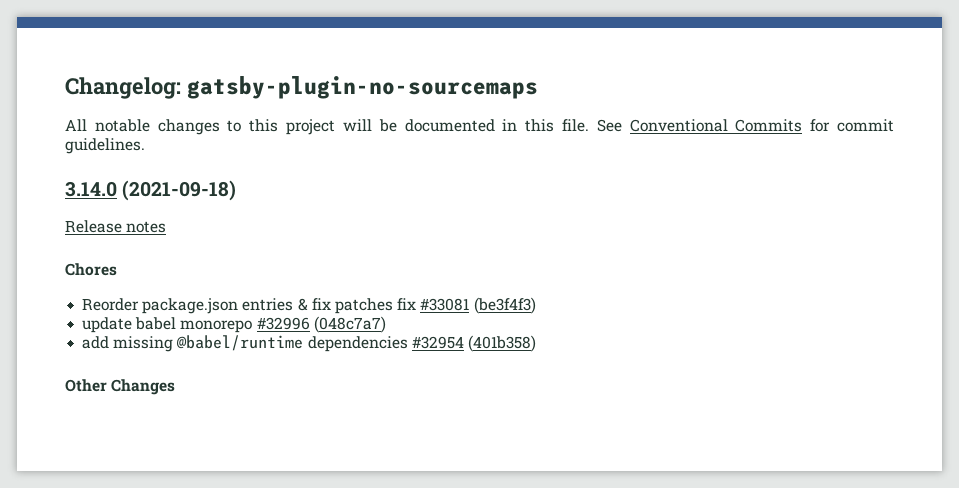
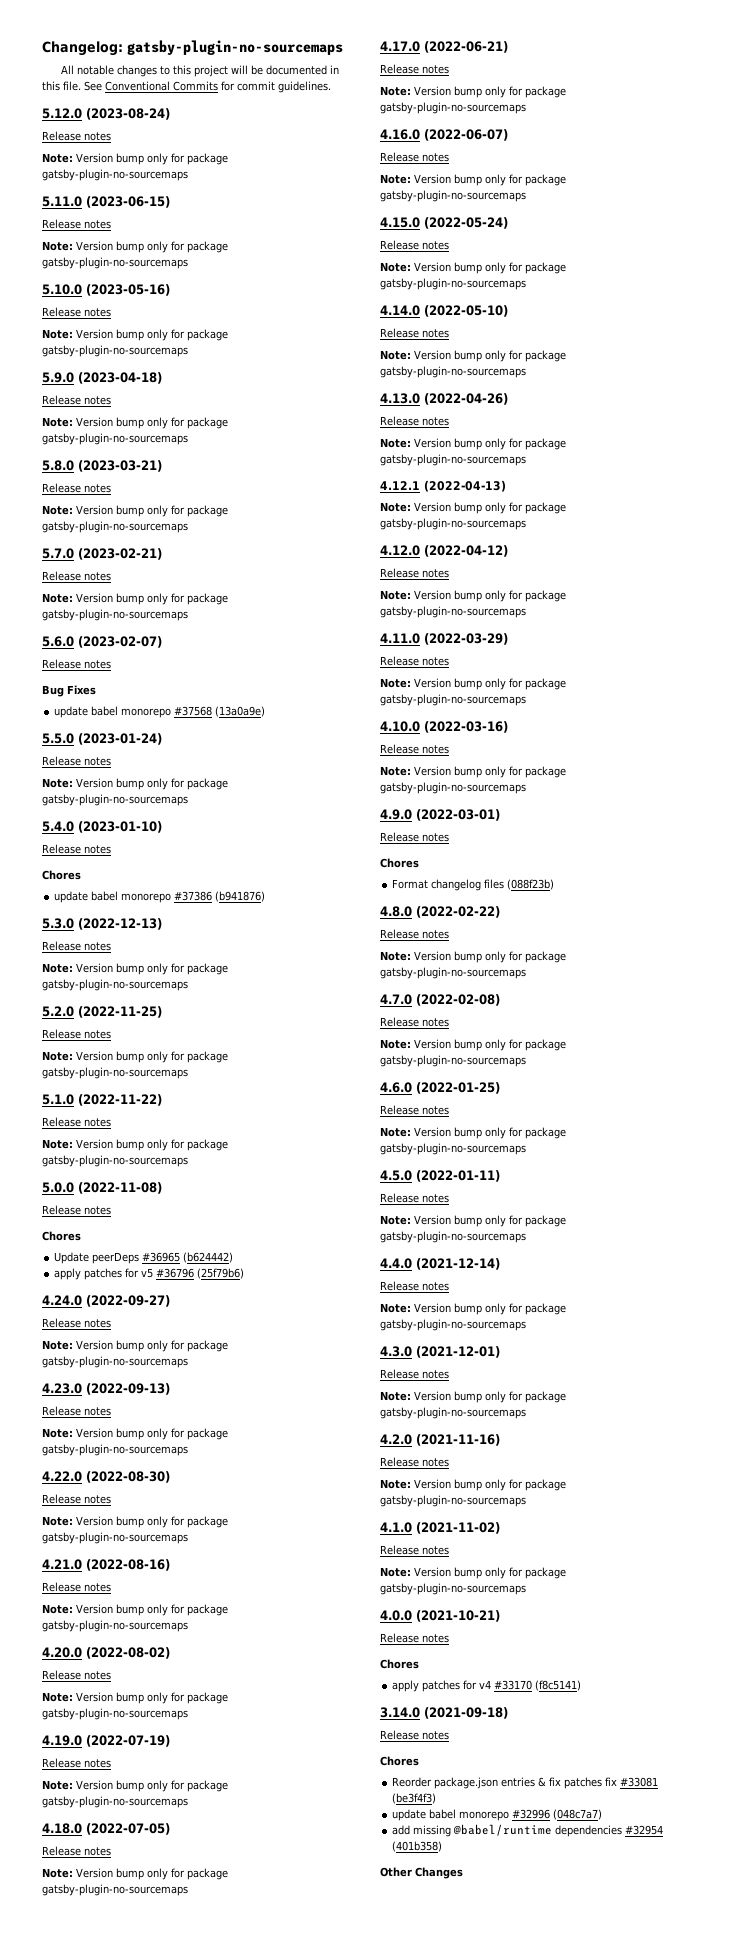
(145, 146) none -> [42,108,170,120] [42,131,111,141] [42,153,228,165] [42,169,188,181] [42,196,170,208] [42,219,111,229] [42,241,228,253] [42,257,188,269] [42,284,170,296] [42,307,111,317] [42,329,228,341] [42,345,188,357] [42,372,162,384] [42,395,111,405] [42,417,228,429] [42,433,188,445] [42,460,162,472] [42,483,111,493] [42,505,228,517] [42,521,188,533] [42,548,162,560] [42,571,111,581] [42,593,228,605] [42,609,188,621] [42,636,162,648] [42,659,111,669] [42,685,96,697] [54,706,266,718] [42,733,162,745] [42,756,111,766] [42,778,228,790] [42,794,188,806] [42,821,162,833] [42,844,111,854] [42,870,81,880] [54,891,266,903] [42,918,162,930] [42,941,111,951] [42,963,228,975] [42,979,188,991] [42,1006,162,1018] [42,1029,111,1039] [42,1051,228,1063] [42,1067,188,1079] [42,1094,162,1106] [42,1117,111,1127] [42,1139,228,1151] [42,1155,188,1167] [42,1182,162,1194] [42,1205,111,1215] [42,1231,81,1241] [54,1252,234,1264] [54,1268,245,1280] [42,1295,170,1307] [42,1318,111,1328] [42,1340,228,1352] [42,1356,188,1368] [42,1383,170,1395] [42,1406,111,1416] [42,1428,228,1440] [42,1444,188,1456] [42,1471,170,1483] [42,1494,111,1504] [42,1516,228,1528] [42,1532,188,1544] [42,1559,170,1571] [42,1582,111,1592] [42,1604,228,1616] [42,1620,188,1632] [42,1647,170,1659] [42,1670,111,1680] [42,1692,228,1704] [42,1708,188,1720] [42,1735,170,1747] [42,1758,111,1768] [42,1780,228,1792] [42,1796,188,1808] [42,1823,170,1835] [42,1846,111,1856] [42,1868,228,1880] [42,1884,188,1896] [380,41,508,53] [380,64,449,74] [380,86,566,98] [380,102,526,114] [380,129,508,141] [380,152,449,162] [380,174,566,186] [380,190,526,202] [380,217,508,229] [380,240,449,250] [380,262,566,274] [380,278,526,290] [380,305,508,317] [380,328,449,338] [380,350,566,362] [380,366,526,378] [380,393,508,405] [380,416,449,426] [380,438,566,450] [380,454,526,466] [380,480,506,492] [380,502,566,514] [380,518,526,530] [380,545,508,557] [380,568,449,578] [380,590,566,602] [380,606,526,618] [380,633,508,645] [380,656,449,666] [380,678,566,690] [380,694,526,706] [380,721,508,733] [380,744,449,754] [380,766,566,778] [380,782,526,794] [380,809,500,821] [380,832,449,842] [380,858,419,868] [392,879,555,891] [380,906,500,918] [380,929,449,939] [380,951,566,963] [380,967,526,979] [380,994,500,1006] [380,1017,449,1027] [380,1039,566,1051] [380,1055,526,1067] [380,1082,500,1094] [380,1105,449,1115] [380,1127,566,1139] [380,1143,526,1155] [380,1170,500,1182] [380,1193,449,1203] [380,1215,566,1227] [380,1231,526,1243] [380,1258,500,1270] [380,1281,449,1291] [380,1303,566,1315] [380,1319,526,1331] [380,1346,500,1358] [380,1369,449,1379] [380,1391,566,1403] [380,1407,526,1419] [380,1434,500,1446] [380,1457,449,1467] [380,1479,566,1491] [380,1495,526,1507] [380,1522,500,1534] [380,1545,449,1555] [380,1567,566,1579] [380,1583,526,1595] [380,1610,500,1622] [380,1633,449,1643] [380,1659,419,1669] [392,1680,582,1692] // 5.12.0 (2023-08-24) // Release notes // Note: Version bump only for package gatsby-plugin-no-sourcemaps // 5.11.0 (2023-06-15) // Release notes // Note: Version bump only for package gatsby-plugin-no-sourcemaps // 5.10.0 (2023-05-16) // Release notes // Note: Version bump only for package gatsby-plugin-no-sourcemaps // 5.9.0 (2023-04-18) // Release notes // Note: Version bump only for package gatsby-plugin-no-sourcemaps // 5.8.0 (2023-03-21) // Release notes // Note: Version bump only for package gatsby-plugin-no-sourcemaps // 5.7.0 (2023-02-21) // Release notes // Note: Version bump only for package gatsby-plugin-no-sourcemaps // 5.6.0 (2023-02-07) // Release notes // Bug Fixes // update babel monorepo #37568 (13a0a9e) // 5.5.0 (2023-01-24) // Release notes // Note: Version bump only for package gatsby-plugin-no-sourcemaps // 5.4.0 (2023-01-10) // Release notes // Chores // update babel monorepo #37386 (b941876) // 5.3.0 (2022-12-13) // Release notes // Note: Version bump only for package gatsby-plugin-no-sourcemaps // 5.2.0 (2022-11-25) // Release notes // Note: Version bump only for package gatsby-plugin-no-sourcemaps // 5.1.0 (2022-11-22) // Release notes // Note: Version bump only for package gatsby-plugin-no-sourcemaps // 5.0.0 (2022-11-08) // Release notes // Chores // Update peerDeps #36965 (b624442) // apply patches for v5 #36796 (25f79b6) // 4.24.0 (2022-09-27) // Release notes // Note: Version bump only for package gatsby-plugin-no-sourcemaps // 4.23.0 (2022-09-13) // Release notes // Note: Version bump only for package gatsby-plugin-no-sourcemaps // 4.22.0 (2022-08-30) // Release notes // Note: Version bump only for package gatsby-plugin-no-sourcemaps // 4.21.0 (2022-08-16) // Release notes // Note: Version bump only for package gatsby-plugin-no-sourcemaps // 4.20.0 (2022-08-02) // Release notes // Note: Version bump only for package gatsby-plugin-no-sourcemaps // 4.19.0 (2022-07-19) // Release notes // Note: Version bump only for package gatsby-plugin-no-sourcemaps // 4.18.0 (2022-07-05) // Release notes // Note: Version bump only for package gatsby-plugin-no-sourcemaps // 4.17.0 (2022-06-21) // Release notes // Note: Version bump only for package gatsby-plugin-no-sourcemaps // 4.16.0 (2022-06-07) // Release notes // Note: Version bump only for package gatsby-plugin-no-sourcemaps // 4.15.0 (2022-05-24) // Release notes // Note: Version bump only for package gatsby-plugin-no-sourcemaps // 4.14.0 (2022-05-10) // Release notes // Note: Version bump only for package gatsby-plugin-no-sourcemaps // 4.13.0 (2022-04-26) // Release notes // Note: Version bump only for package gatsby-plugin-no-sourcemaps // 4.12.1 (2022-04-13) // Note: Version bump only for package gatsby-plugin-no-sourcemaps // 4.12.0 (2022-04-12) // Release notes // Note: Version bump only for package gatsby-plugin-no-sourcemaps // 4.11.0 (2022-03-29) // Release notes // Note: Version bump only for package gatsby-plugin-no-sourcemaps // 4.10.0 (2022-03-16) // Release notes // Note: Version bump only for package gatsby-plugin-no-sourcemaps // 4.9.0 (2022-03-01) // Release notes // Chores // Format changelog files (088f23b) // 4.8.0 (2022-02-22) // Release notes // Note: Version bump only for package gatsby-plugin-no-sourcemaps // 4.7.0 (2022-02-08) // Release notes // Note: Version bump only for package gatsby-plugin-no-sourcemaps // 4.6.0 (2022-01-25) // Release notes // Note: Version bump only for package gatsby-plugin-no-sourcemaps // 4.5.0 (2022-01-11) // Release notes // Note: Version bump only for package gatsby-plugin-no-sourcemaps // 4.4.0 (2021-12-14) // Release notes // Note: Version bump only for package gatsby-plugin-no-sourcemaps // 4.3.0 (2021-12-01) // Release notes // Note: Version bump only for package gatsby-plugin-no-sourcemaps // 4.2.0 (2021-11-16) // Release notes // Note: Version bump only for package gatsby-plugin-no-sourcemaps // 4.1.0 (2021-11-02) // Release notes // Note: Version bump only for package gatsby-plugin-no-sourcemaps // 4.0.0 (2021-10-21) // Release notes // Chores // apply patches for v4 #33170 (f8c5141)

